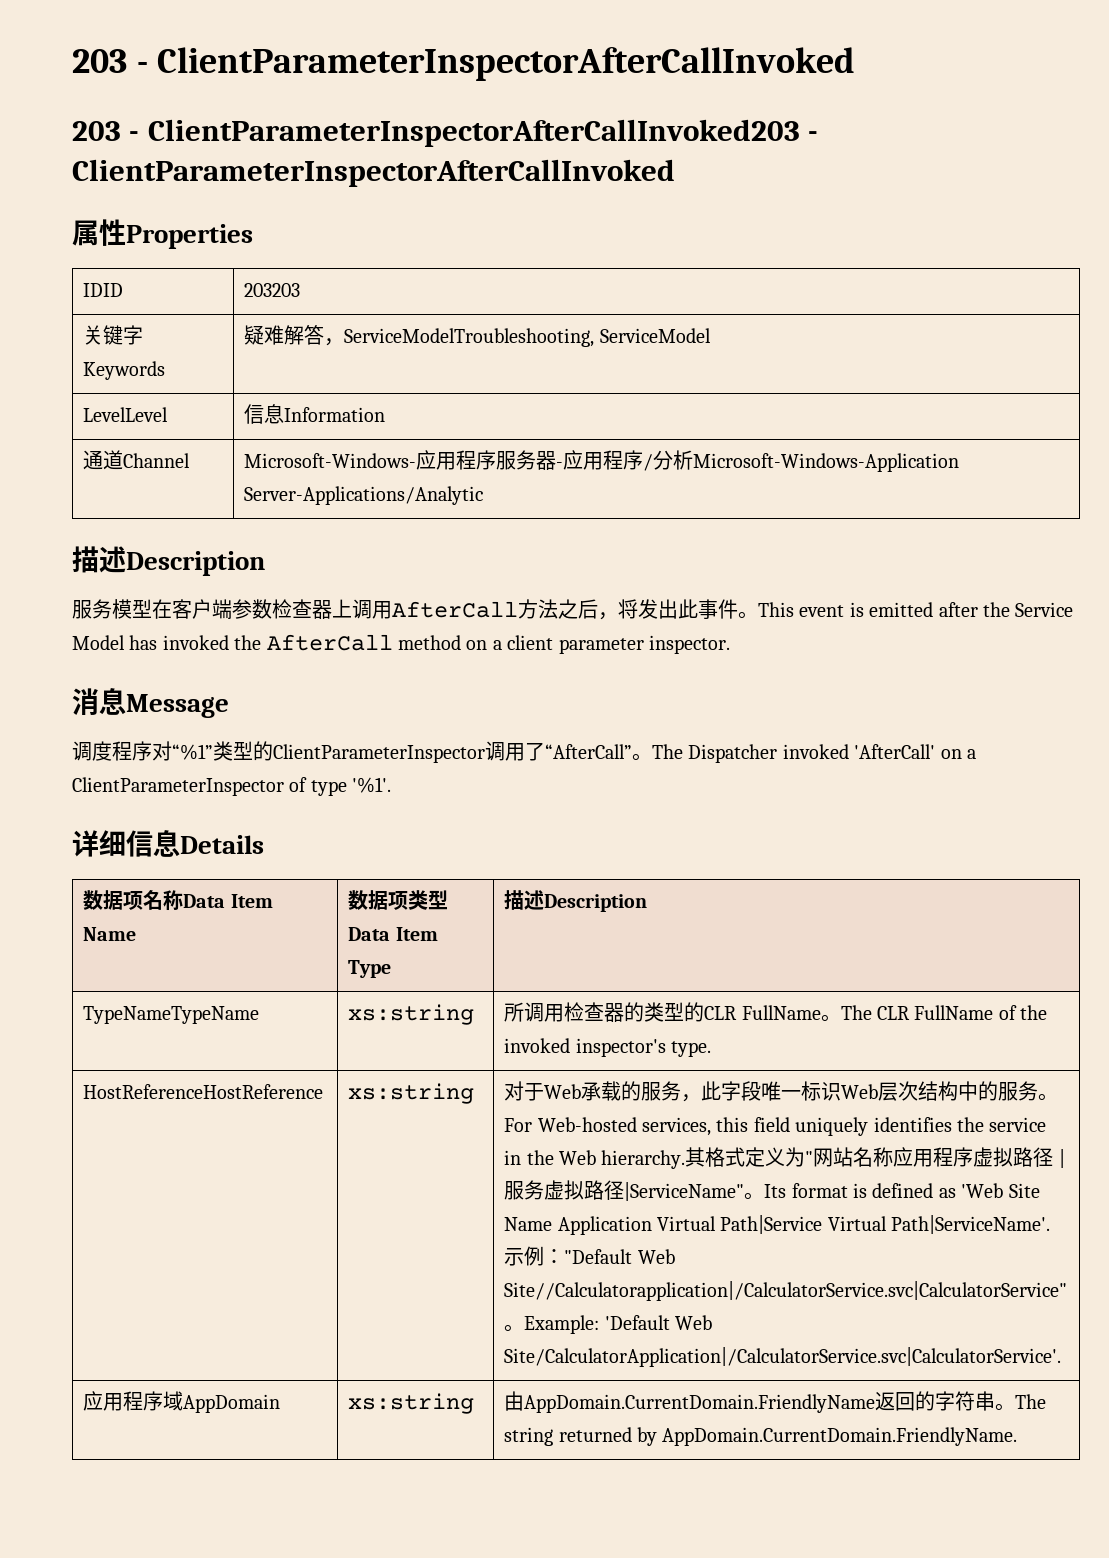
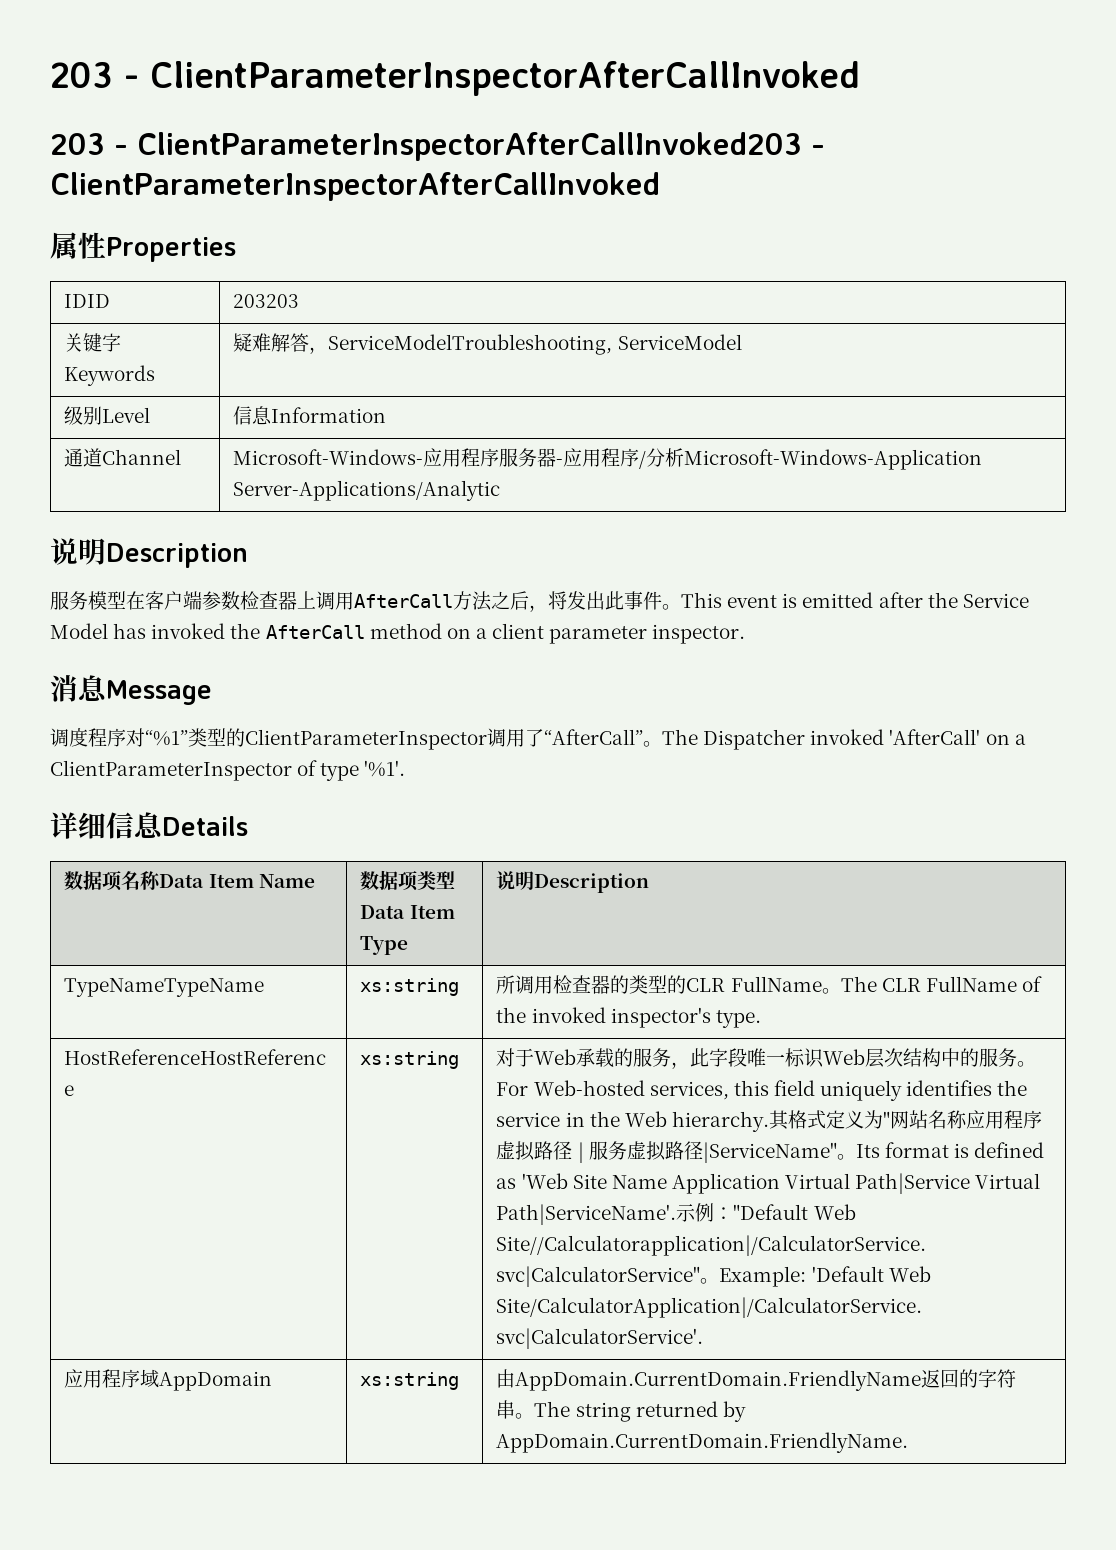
[83,407,169,422] LevelLevel -> [64,406,151,425] 级别Level
[72,546,126,573] 描述 -> [50,538,106,565] 说明
[504,890,545,910] 描述 -> [496,871,535,890] 说明

